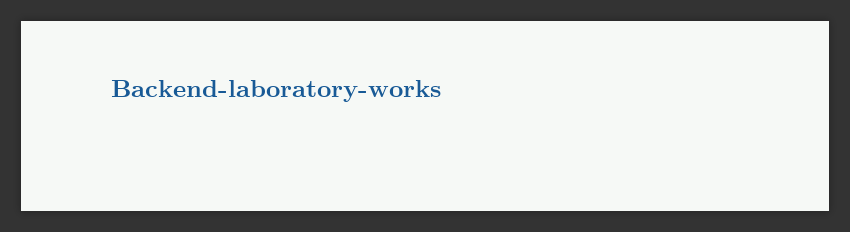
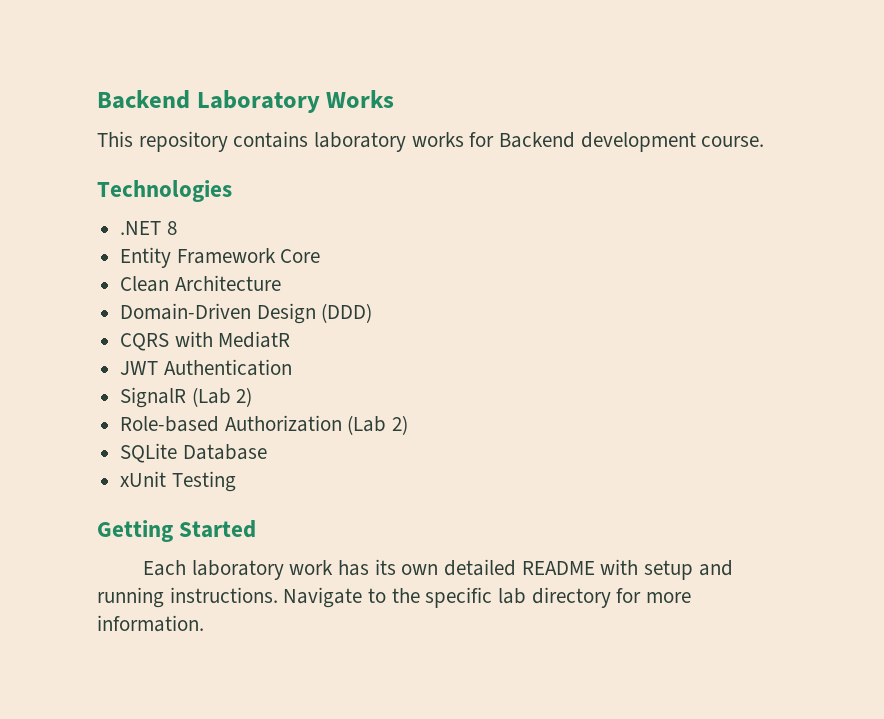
[111,80,441,102] Backend-laboratory-works -> [97,90,395,113] [97,131,765,152] [97,180,232,202] [120,221,177,235] [120,247,321,268] [120,275,281,292] [120,303,373,324] [120,331,291,351] [120,359,292,376] [120,387,253,408] [120,415,409,435] [120,443,267,463] [120,471,236,492] [97,520,257,542] [143,559,733,580] [97,587,692,608] [97,615,204,632] Backend Laboratory Works // This repository contains laboratory works for Backend development course. // Technologies // .NET 8 // Entity Framework Core // Clean Architecture // Domain-Driven Design (DDD) // CQRS with MediatR // JWT Authentication // SignalR (Lab 2) // Role-based Authorization (Lab 2) // SQLite Database // xUnit Testing // Getting Started // Each laboratory work has its own detailed README with setup and running instructions. Navigate to the specific lab directory for more information.

